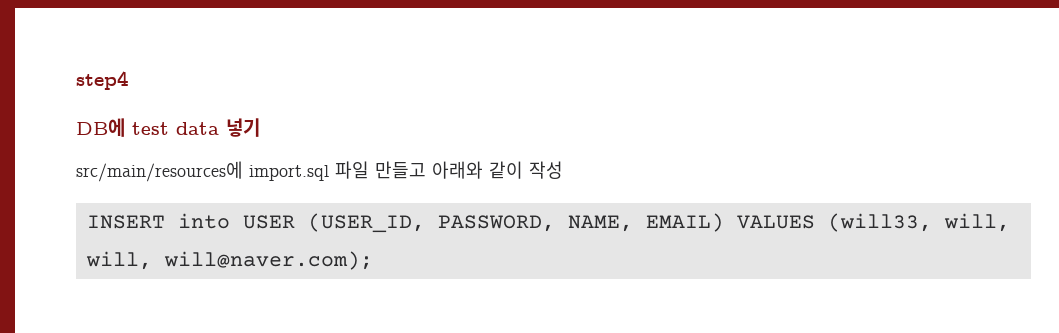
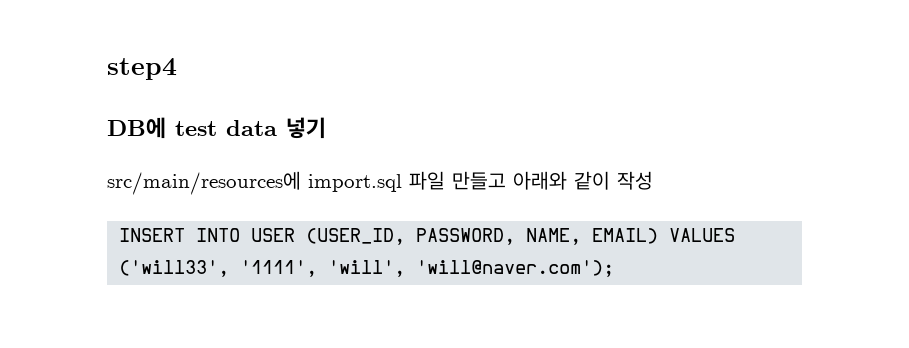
[177,213,230,229] into -> [196,228,241,242] INTO
[827,213,1010,232] [85,251,373,270] (will33, will, will, will@naver.com); -> [119,260,615,277] ('will33', '1111', 'will', 'will@naver.com');

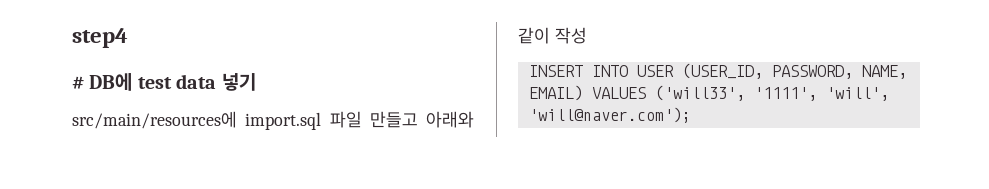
(177, 69) none -> [72,76,84,89] #

